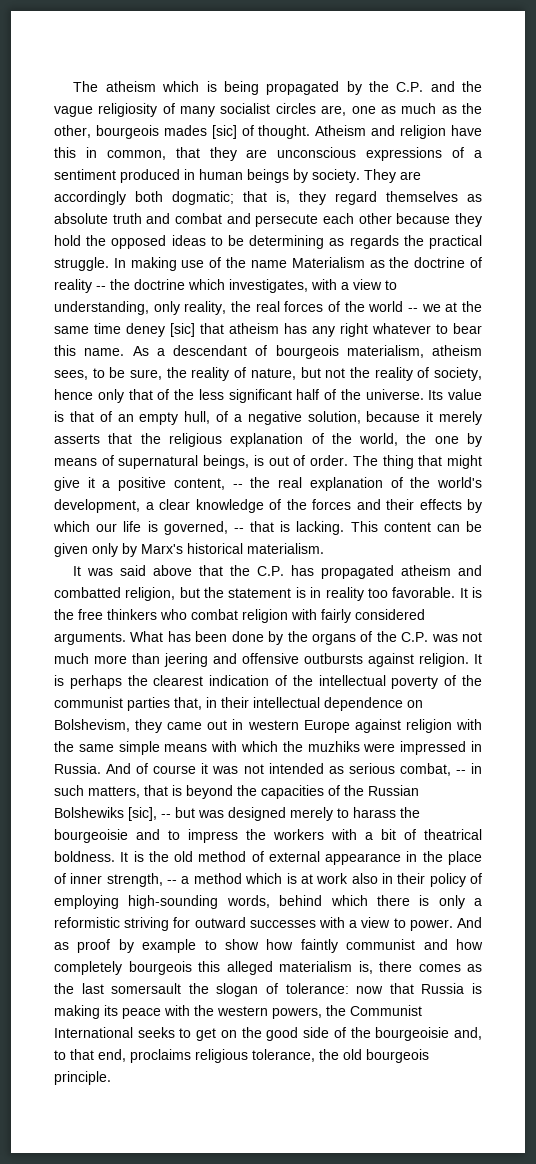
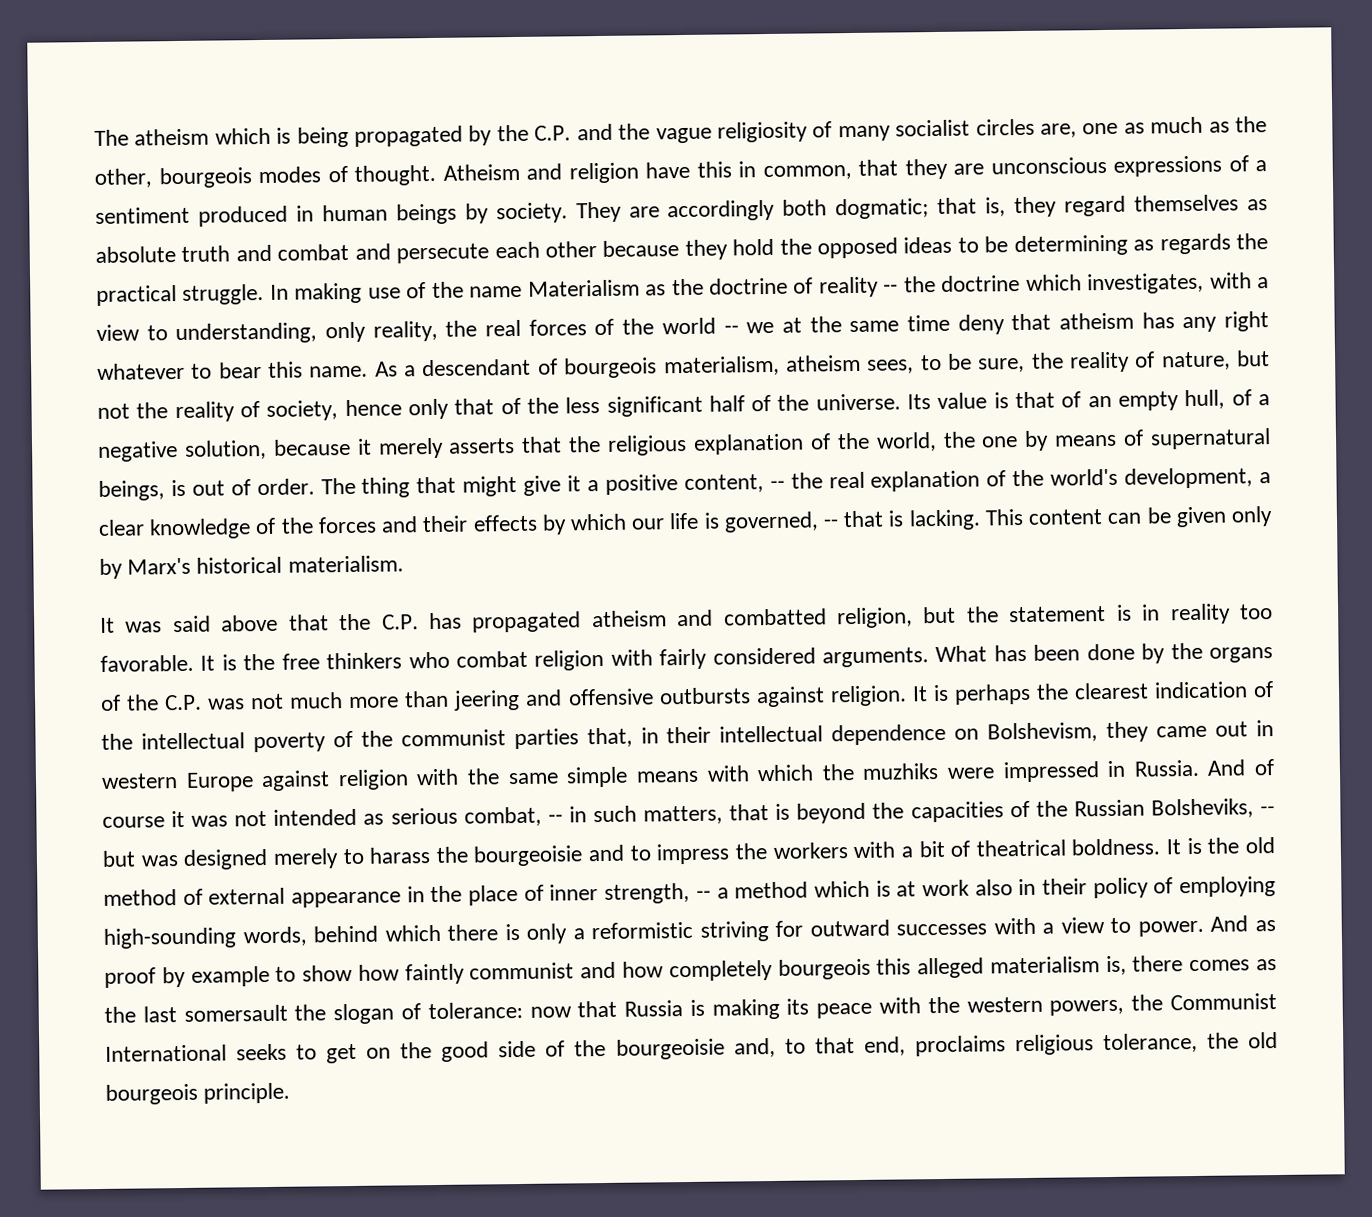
[163,125,237,139] mades [sic] -> [258,166,321,184] modes
[126,323,195,337] deney [sic] -> [957,314,1005,335] deny
[54,807,157,821] Bolshewiks [sic], -> [1150,798,1254,819] Bolsheviks,

